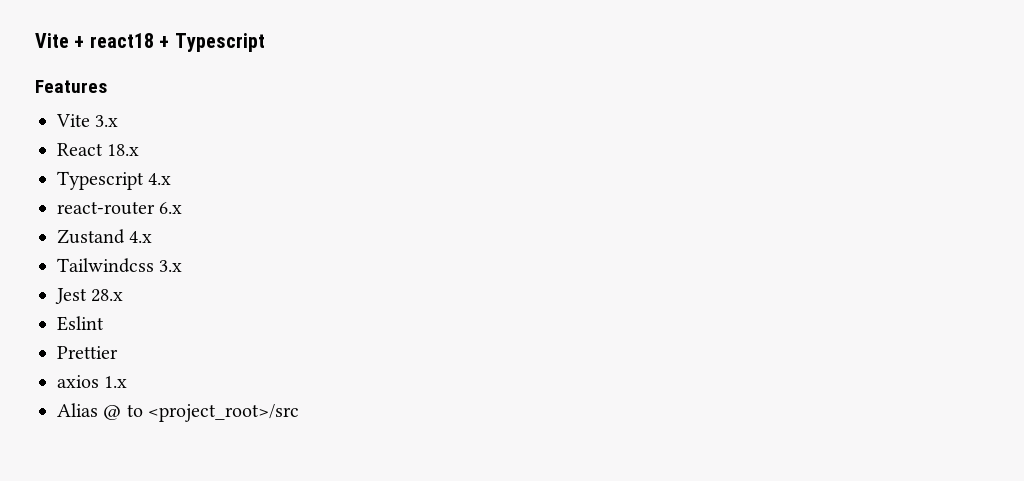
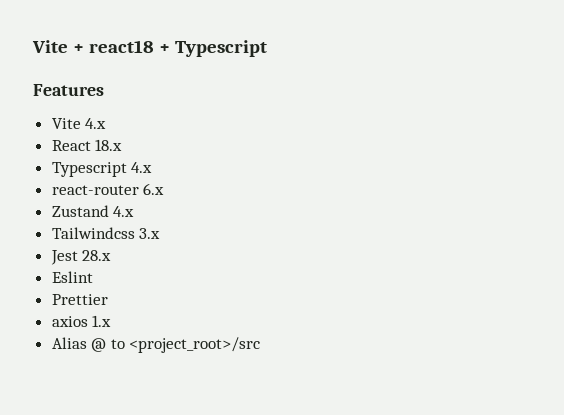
[95,115,119,127] 3.x -> [85,118,107,129] 4.x

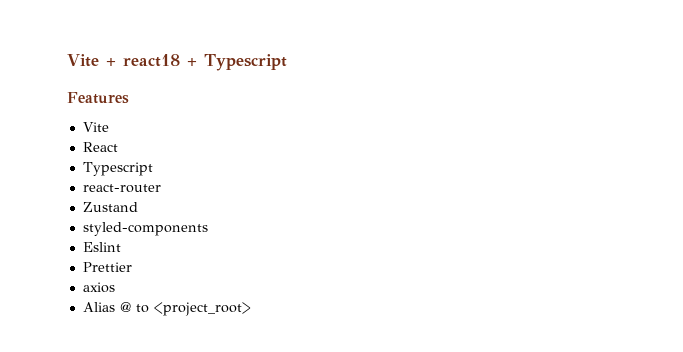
[85,118,107,129] 4.x -> (109, 127) none
[95,139,123,151] [51,162,153,177] 18.x // Typescript 4.x -> [82,162,153,176] // Typescript
[143,183,165,195] 6.x -> (161, 188) none
[113,206,135,217] [51,227,161,239] [50,250,112,265] 4.x // Tailwindcss 3.x // Jest 28.x -> [82,222,208,236] // styled-components
[92,315,112,327] 1.x -> (115, 287) none
[129,337,261,353] <project_root>/src -> [153,302,251,316] <project_root>

